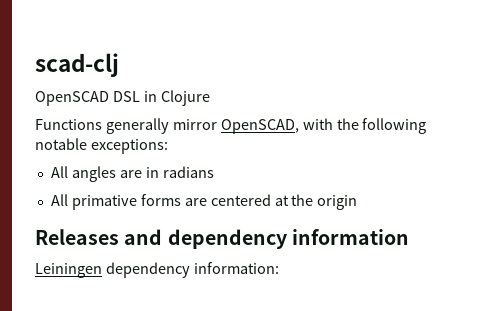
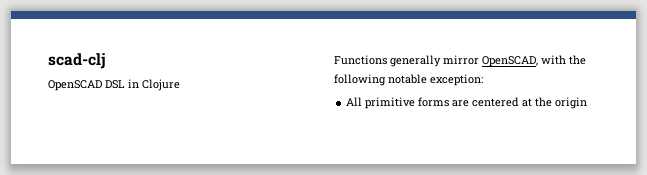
[90,139,168,154] [50,166,214,182] [50,194,137,210] exceptions: // All angles are in radians // All primative -> [430,74,483,86] [346,97,416,109] exception: // All primitive
[35,229,409,249] [35,262,279,278] // Releases and dependency information // Leiningen dependency information: -> (588, 103) none

